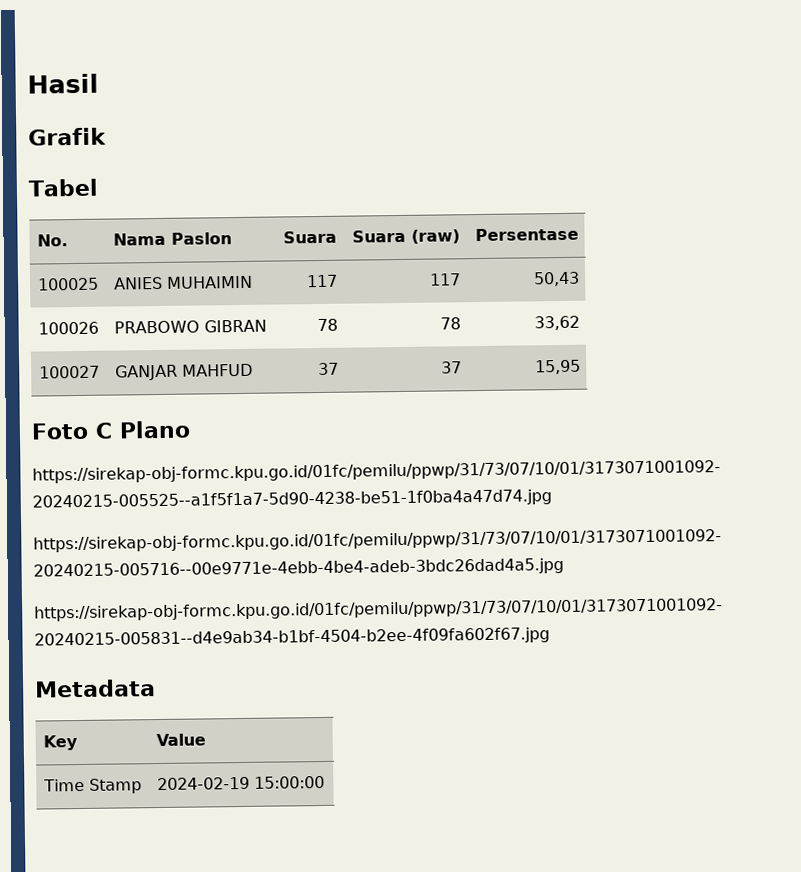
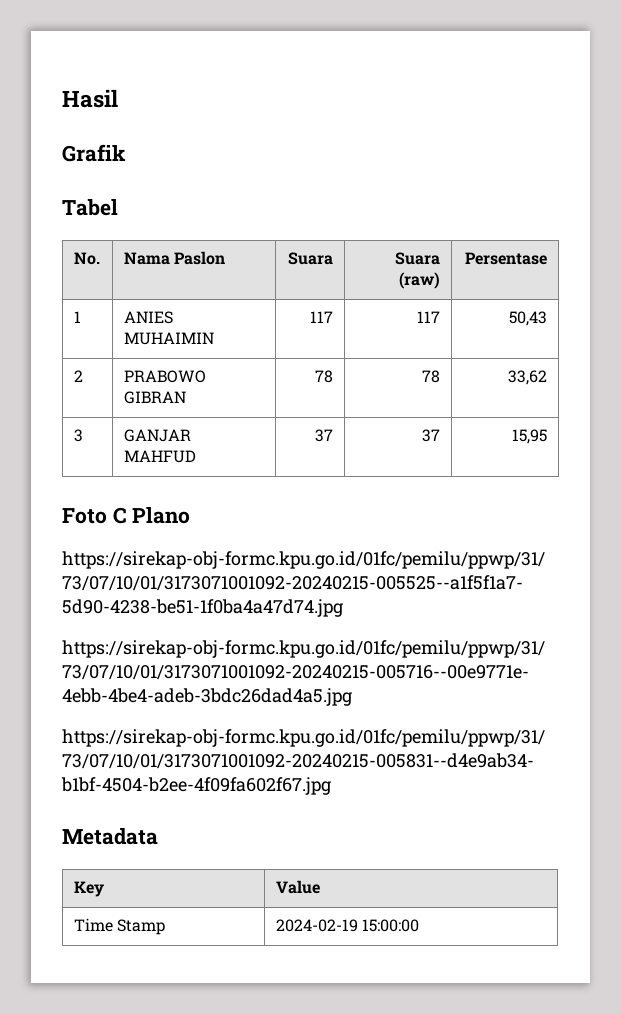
[37,277,99,291] 100025 -> [73,311,81,323] 1
[37,321,99,335] 100026 -> [73,370,83,382] 2
[38,365,100,379] 100027 -> [73,429,83,442] 3

